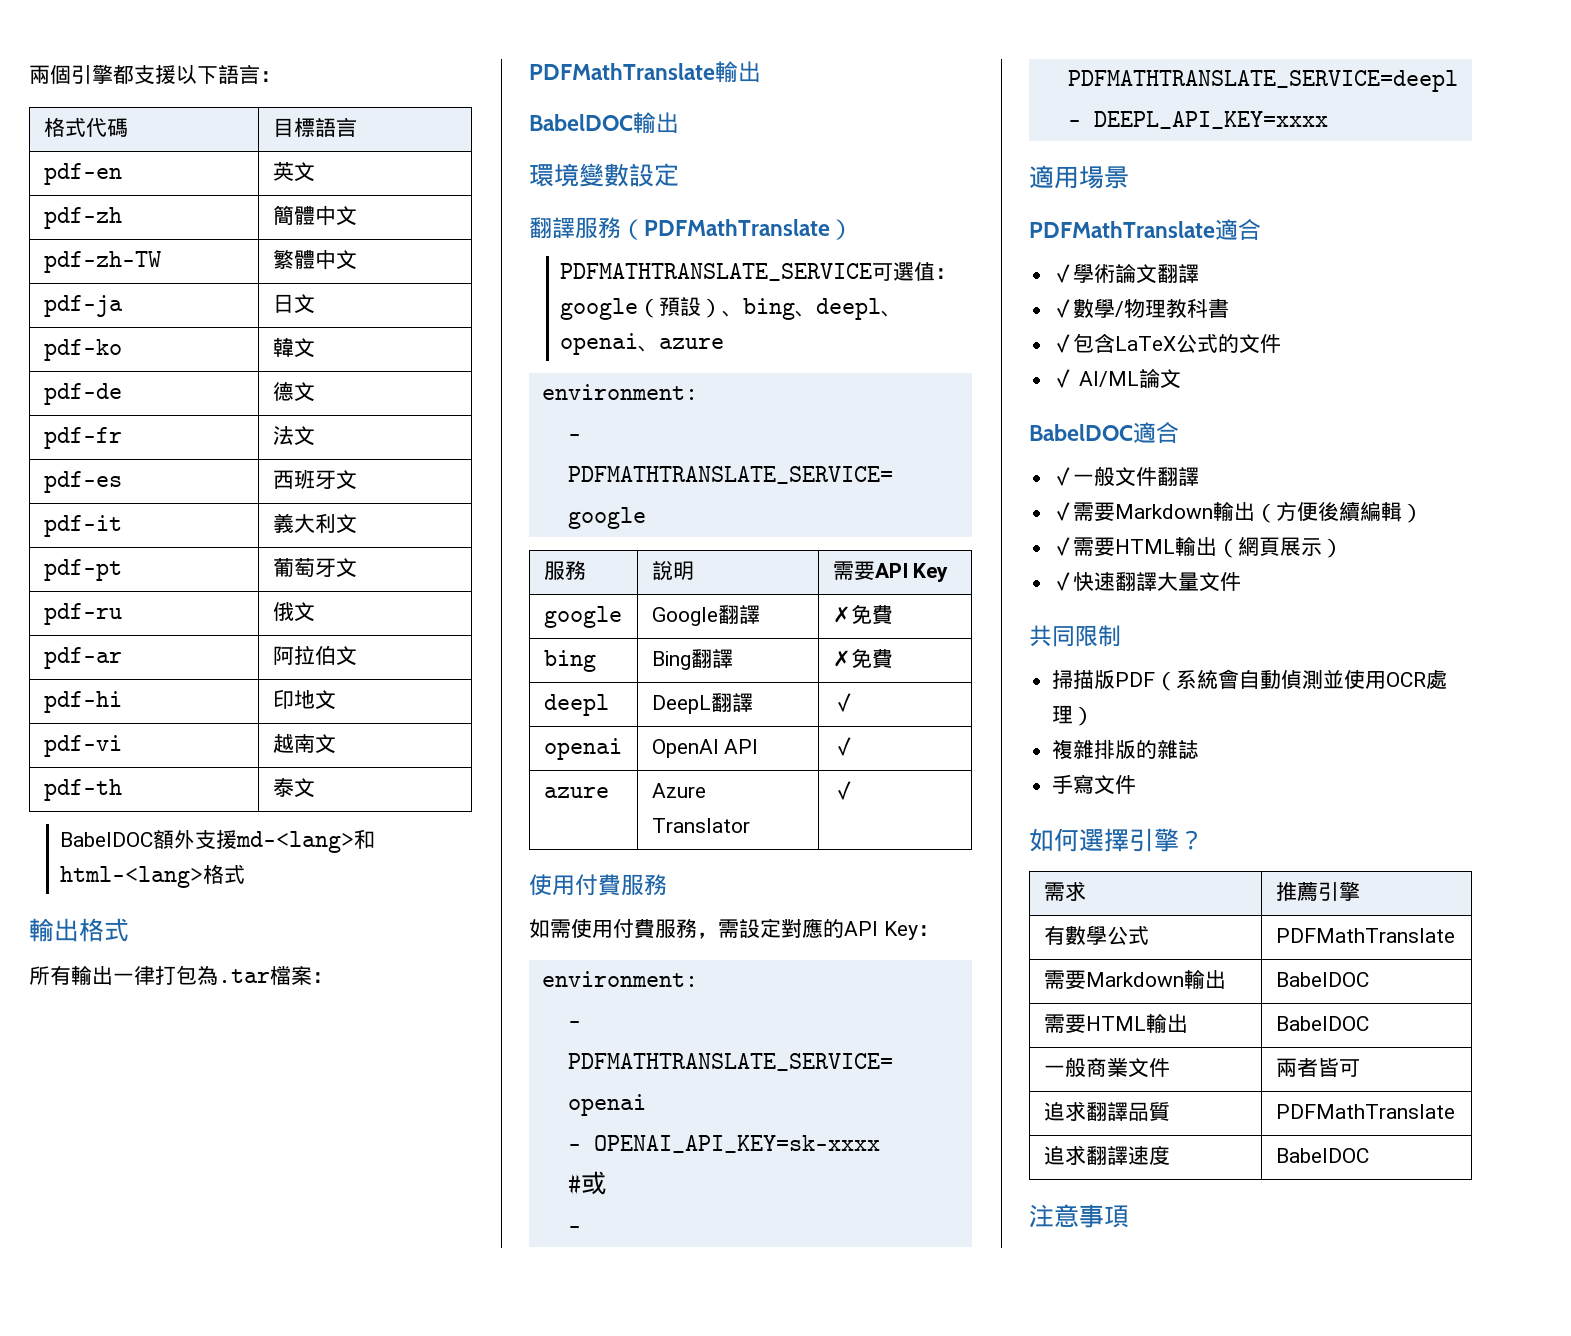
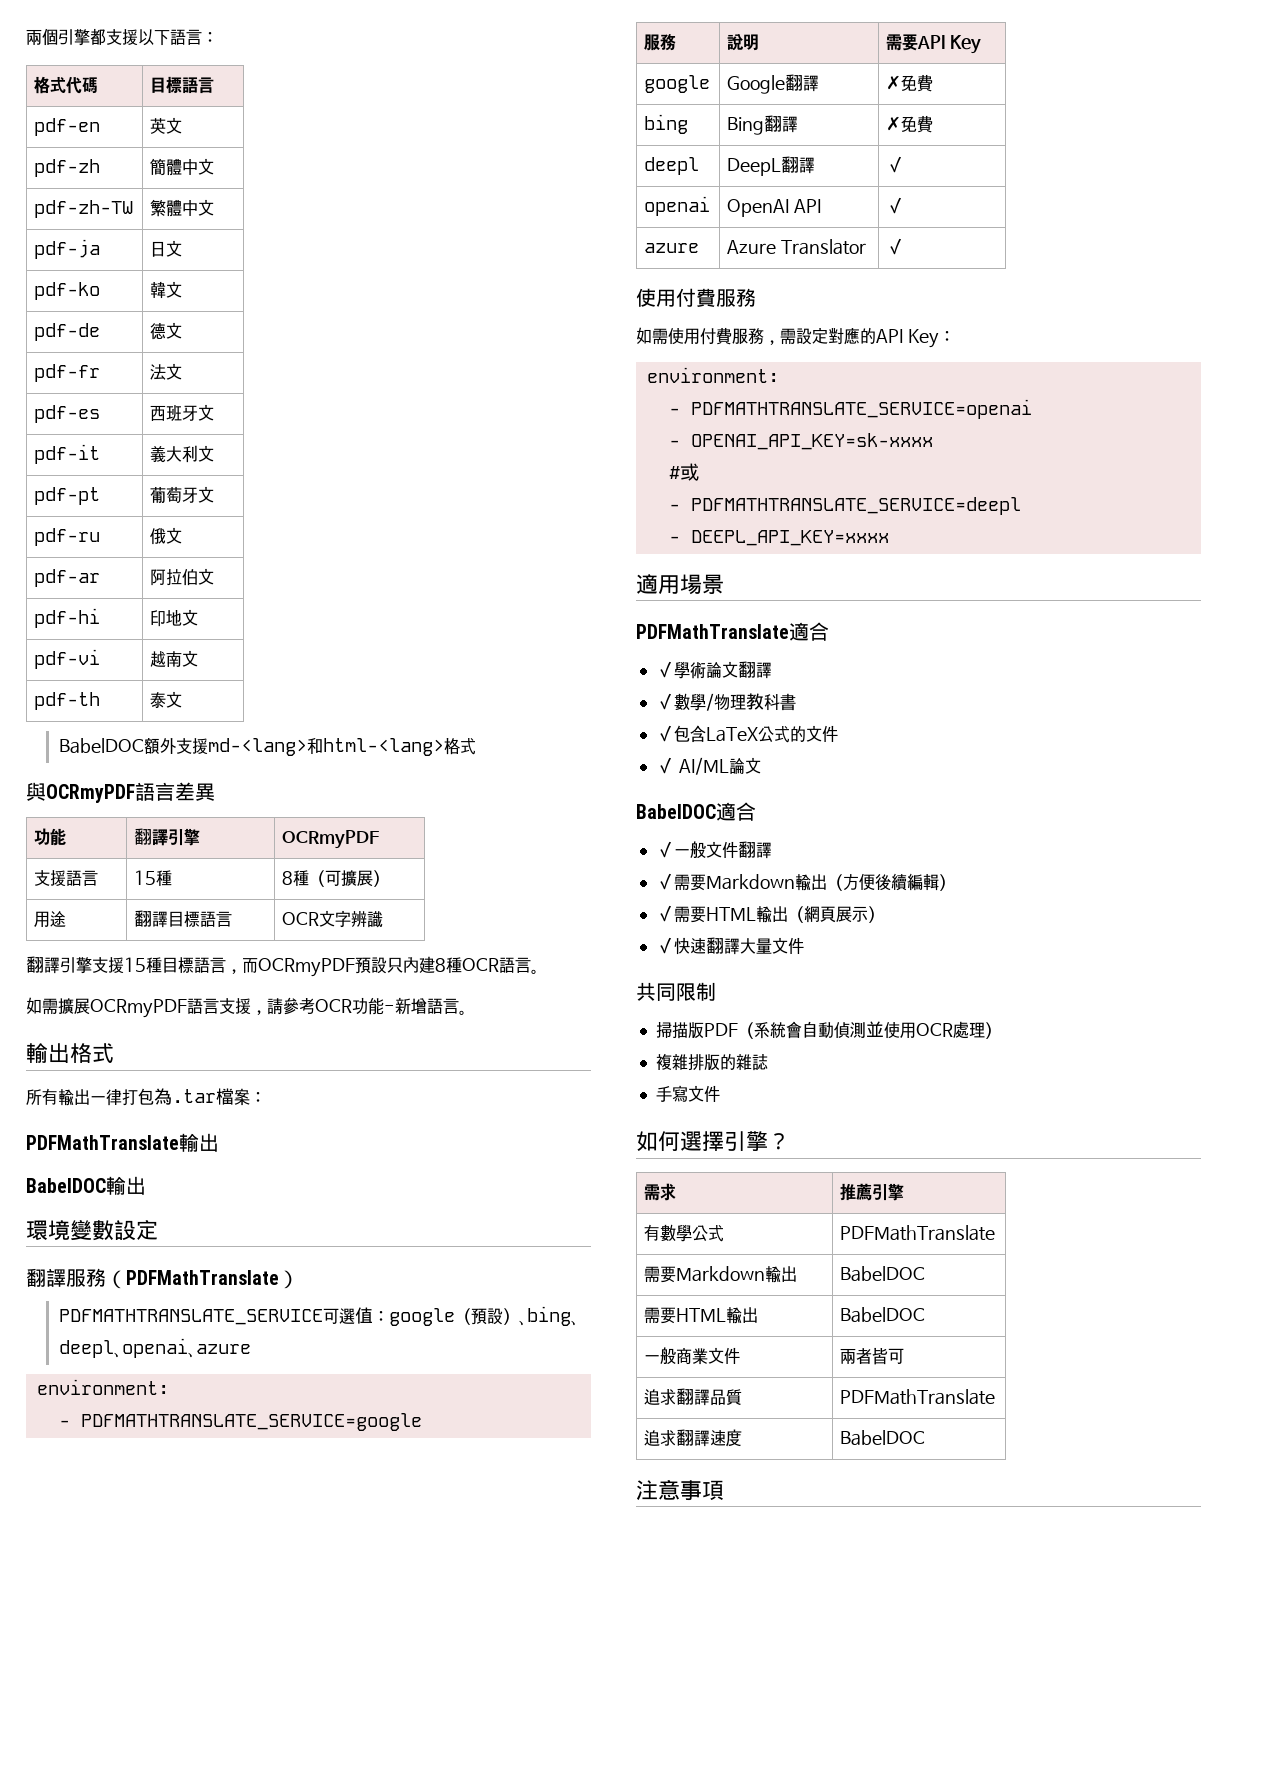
(246, 874) none -> [26,782,215,803] [34,828,67,846] [134,828,201,846] [282,830,380,849] [34,870,99,887] [134,870,173,886] [282,870,390,887] [34,911,67,927] [134,910,233,928] [282,910,384,928] [26,956,539,977] [26,997,467,1018] // 與OCRmyPDF語言差異 // 功能 | 翻譯引擎 | OCRmyPDF // 支援語言 | 15種 | 8種（可擴展） // 用途 | 翻譯目標語言 | OCR文字辨識 // 翻譯引擎支援15種目標語言，而OCRmyPDF預設只內建8種OCR語言。 // 如需擴展OCRmyPDF語言支援，請參考OCR功能-新增語言。

